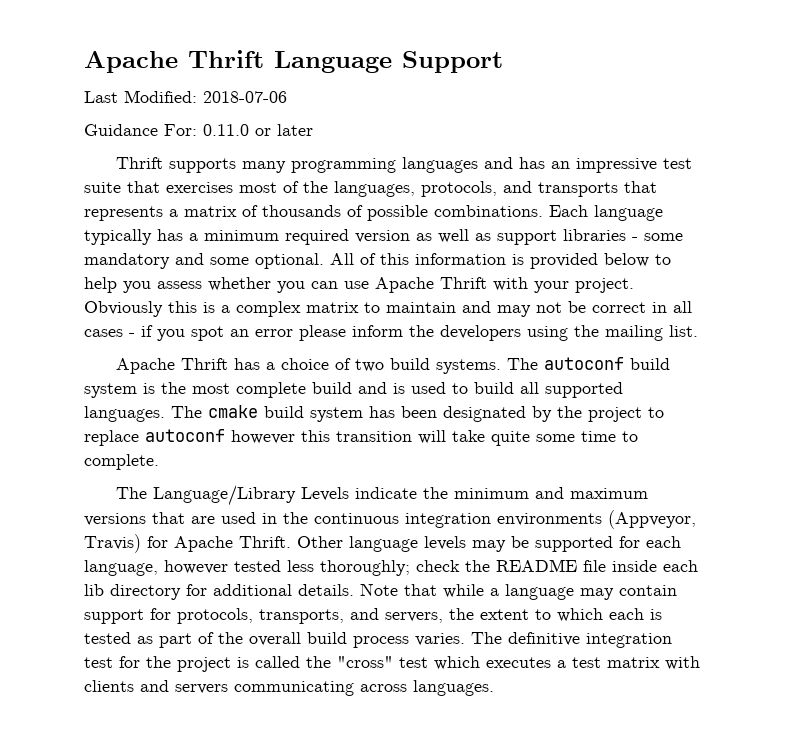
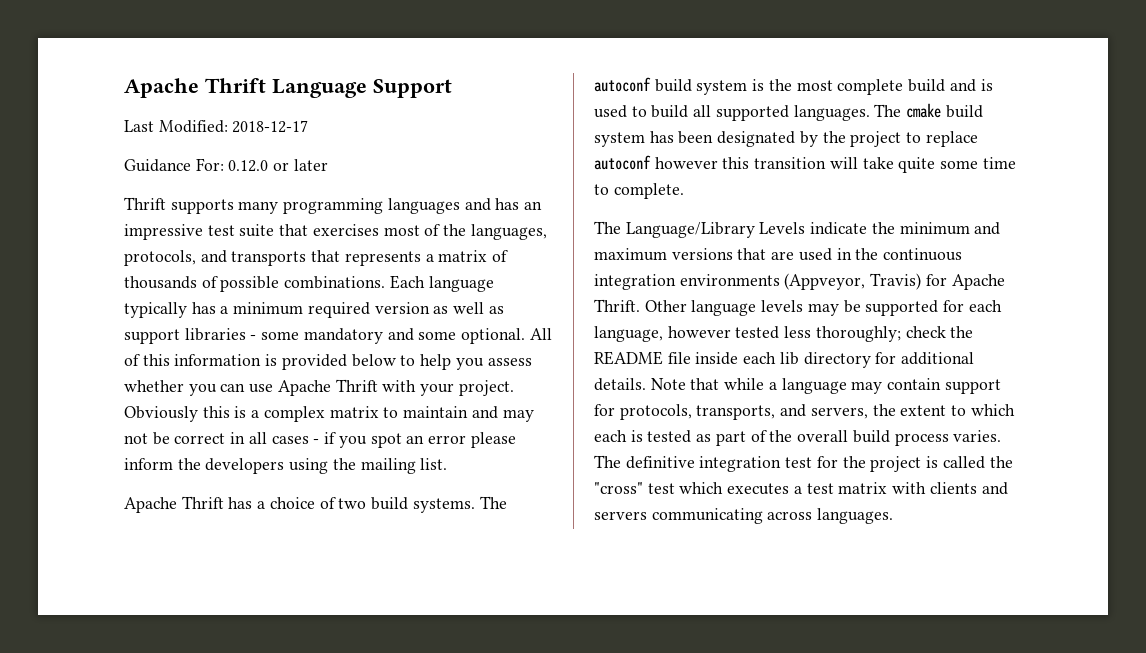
[203,91,287,103] 2018-07-06 -> [232,120,309,133] 2018-12-17
[203,124,249,136] 0.11.0 -> [228,160,269,172] 0.12.0

